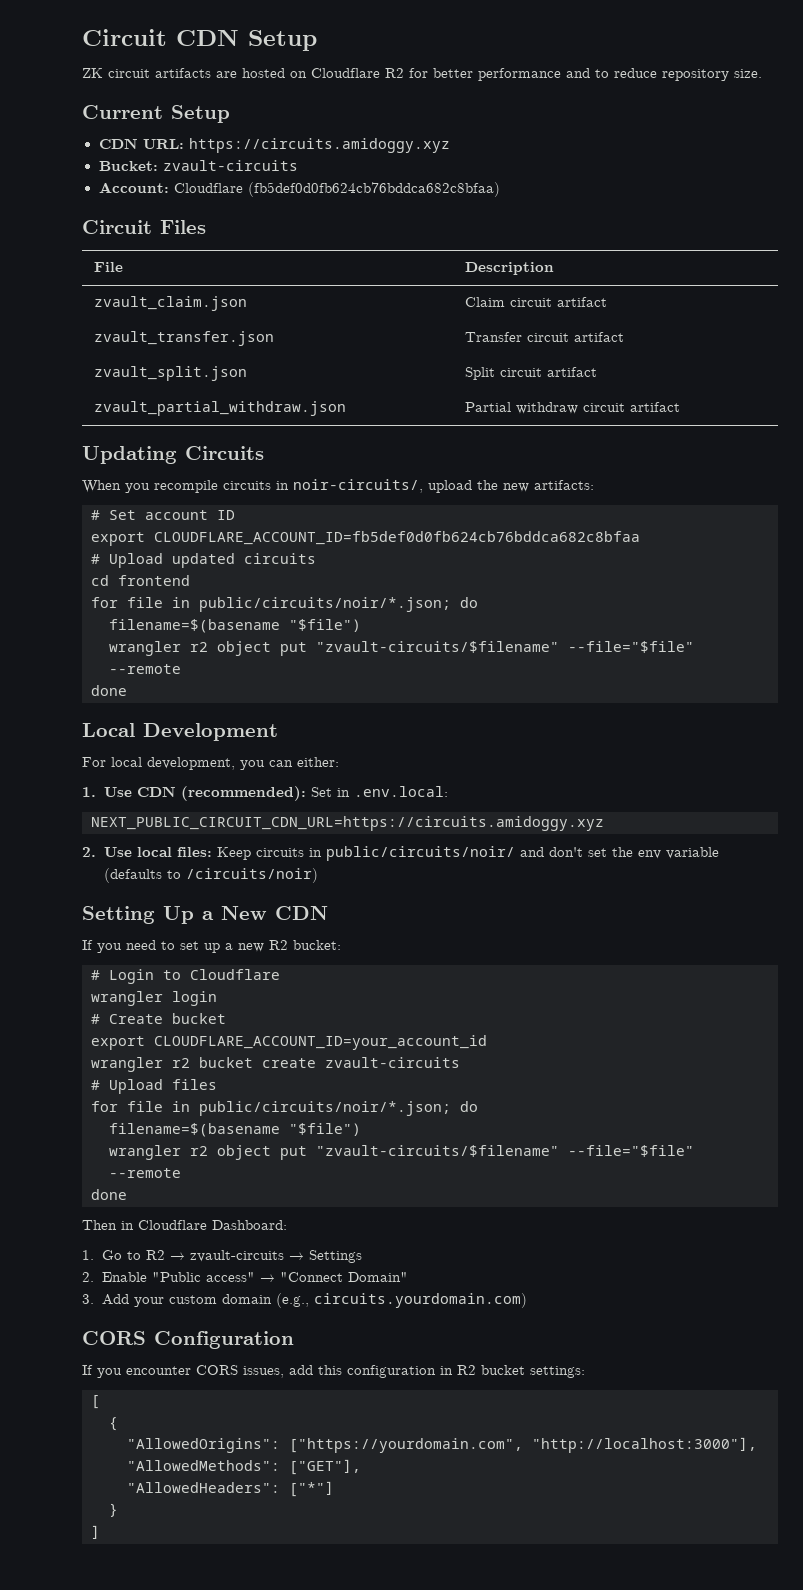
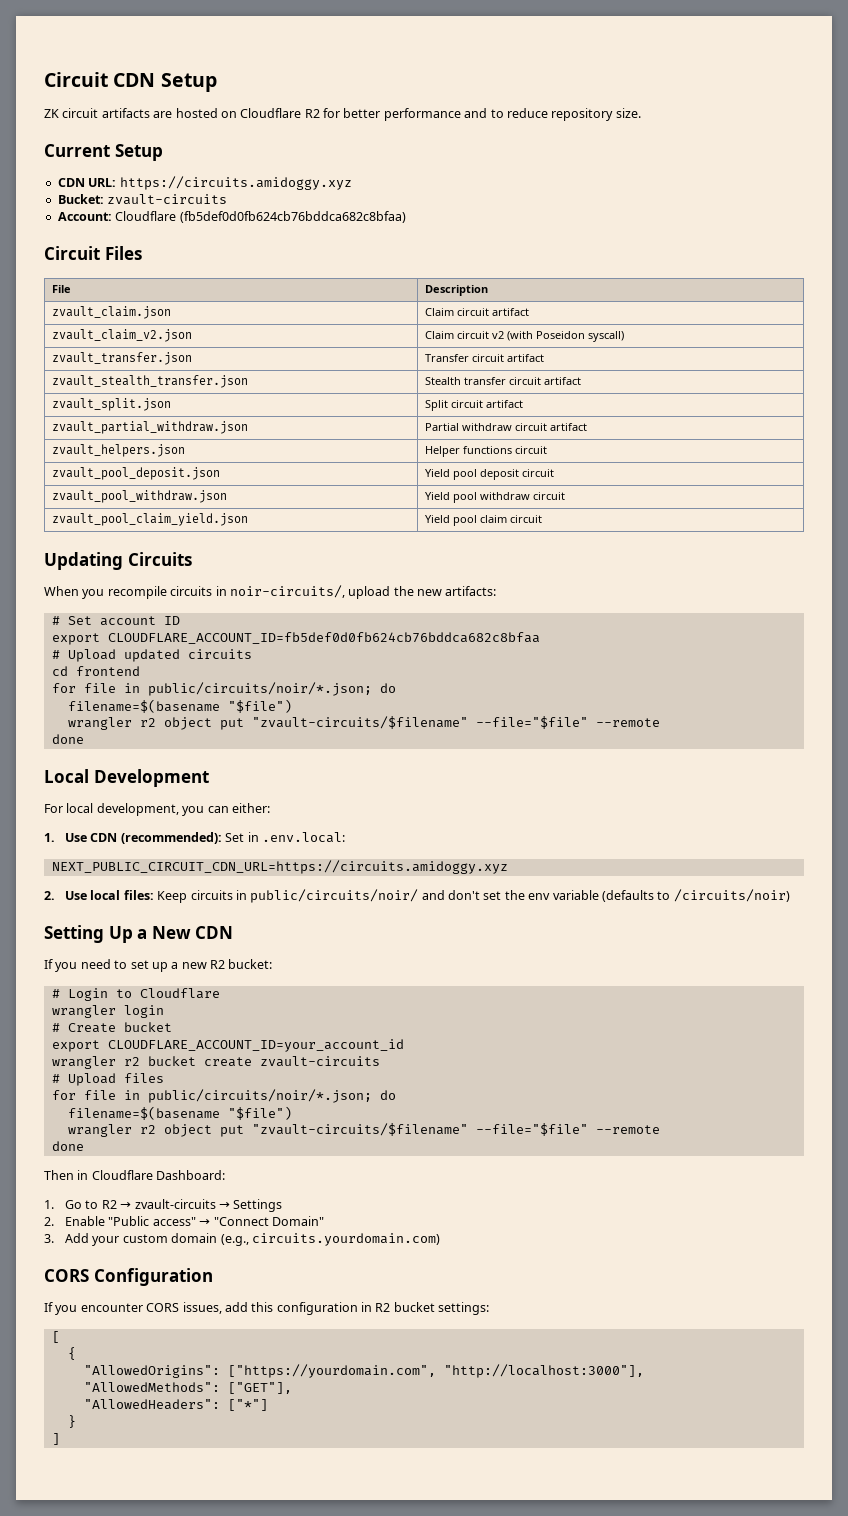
(607, 302) none -> [51,329,192,342] [424,331,624,342] // zvault_claim_v2.json | Claim circuit v2 (with Poseidon syscall)
(624, 337) none -> [51,375,248,388] [424,377,581,385] // zvault_stealth_transfer.json | Stealth transfer circuit artifact
(680, 407) none -> [51,444,185,457] [424,446,547,457] [51,467,220,480] [424,469,554,480] [51,490,227,503] [424,492,565,503] [51,513,248,526] [424,515,542,526] // zvault_helpers.json | Helper functions circuit // zvault_pool_deposit.json | Yield pool deposit circuit // zvault_pool_withdraw.json | Yield pool withdraw circuit // zvault_pool_claim_yield.json | Yield pool claim circuit

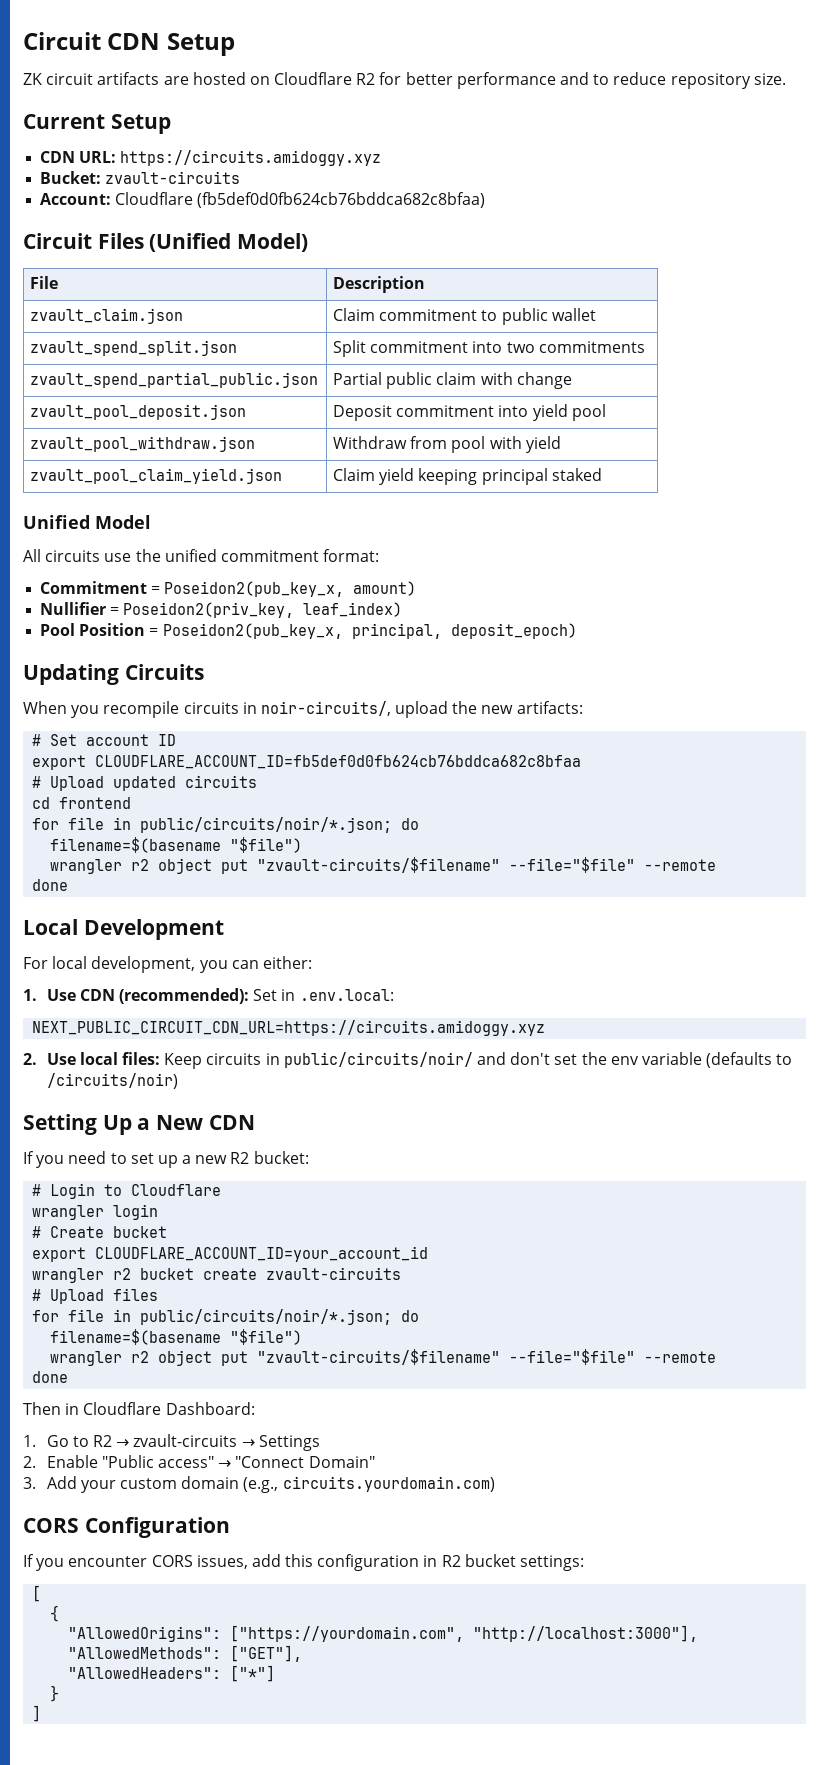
(142, 253) none -> [149,233,309,252] (Unified Model)
[456,308,529,316] [51,329,192,342] [424,331,624,342] [51,352,192,365] [424,354,544,362] [51,375,248,388] [424,377,581,385] [51,398,171,411] [424,400,523,411] [51,421,248,434] [424,423,587,431] [51,444,185,457] [424,446,547,457] [51,467,220,480] [424,469,554,480] circuit artifact // zvault_claim_v2.json | Claim circuit v2 (with Poseidon syscall) // zvault_transfer.json | Transfer circuit artifact // zvault_stealth_transfer.json | Stealth transfer circuit artifact // zvault_split.json | Split circuit artifact // zvault_partial_withdraw.json | Partial withdraw circuit artifact // zvault_helpers.json | Helper functions circuit // zvault_pool_deposit.json | Yield pool deposit circuit -> [379,308,596,325] [30,340,238,356] [333,340,645,357] [30,372,319,388] [333,372,572,389] [30,404,247,420] [333,404,606,421] commitment to public wallet // zvault_spend_split.json | Split commitment into two commitments // zvault_spend_partial_public.json | Partial public claim with change // zvault_pool_deposit.json | Deposit commitment into yield pool
[424,492,565,503] [51,513,248,526] [424,515,542,526] Yield pool withdraw circuit // zvault_pool_claim_yield.json | Yield pool claim circuit -> [333,436,561,453] [30,468,283,484] [333,468,602,485] [23,515,151,529] [23,549,380,562] [40,581,417,597] [40,602,403,618] [40,623,577,639] Withdraw from pool with yield // zvault_pool_claim_yield.json | Claim yield keeping principal staked // Unified Model // All circuits use the unified commitment format: // Commitment = Poseidon2(pub_key_x, amount) // Nullifier = Poseidon2(priv_key, leaf_index) // Pool Position = Poseidon2(pub_key_x, principal, deposit_epoch)

